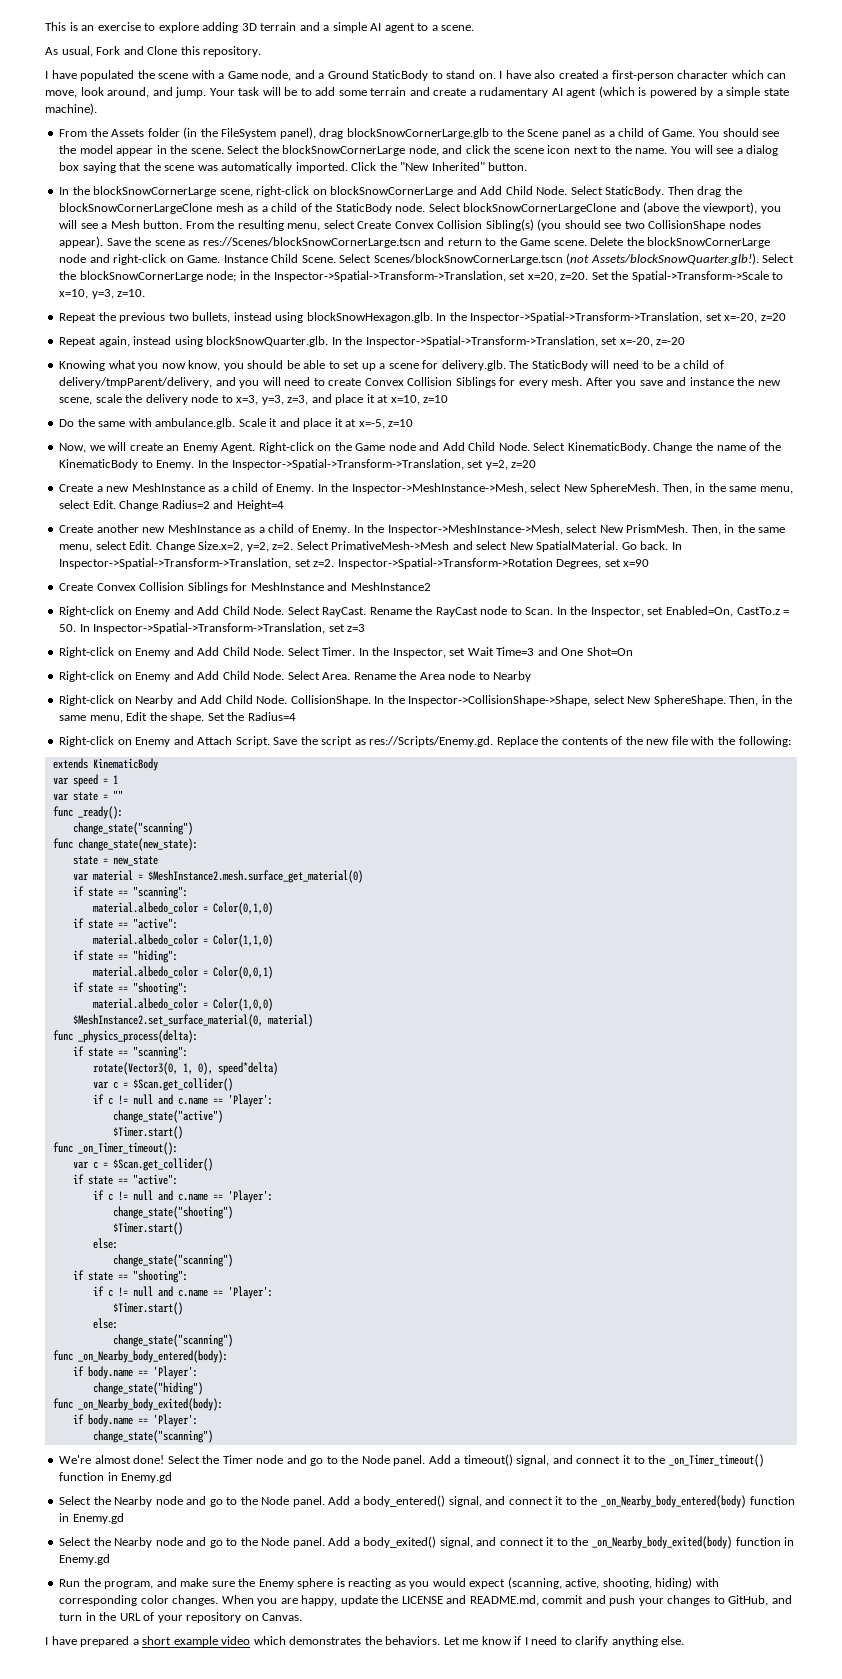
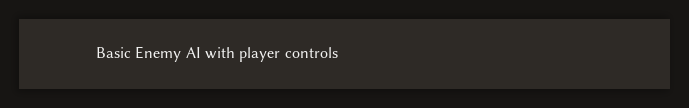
[45,22,475,33] [45,46,262,57] [45,70,787,81] [45,86,789,98] [45,103,97,115] [59,127,780,139] [59,145,779,156] [59,162,528,173] [59,186,742,197] [59,202,781,214] [59,219,761,231] [59,236,771,248] [59,253,795,265] [59,271,784,282] [59,289,146,299] [59,312,786,323] [59,336,686,347] [59,360,724,371] [59,377,781,388] [59,394,449,405] [59,418,414,429] [59,442,781,453] [59,459,537,470] [59,483,793,494] [59,500,284,511] [59,524,786,535] [59,541,682,552] [59,558,650,569] [59,582,431,593] [59,606,790,617] [59,623,366,634] [59,647,633,658] [59,671,532,682] [59,695,793,706] [59,712,296,723] [59,736,791,747] [52,758,158,771] [52,774,118,787] [52,790,123,801] [52,806,123,819] [72,822,193,835] [52,838,198,851] [72,856,158,866] [72,870,363,883] [72,886,188,899] [92,902,273,915] [72,918,178,929] [92,934,273,947] [72,950,178,963] [92,966,273,979] [72,982,188,995] [92,998,273,1011] [72,1014,313,1027] [52,1030,198,1043] [72,1046,188,1059] [92,1062,278,1075] [92,1078,233,1091] [92,1094,273,1107] [112,1110,223,1123] [112,1126,183,1139] [52,1142,178,1155] [72,1158,213,1171] [72,1174,178,1185] [92,1190,273,1203] [112,1206,233,1219] [112,1222,183,1235] [92,1238,118,1249] [112,1254,233,1267] [72,1270,188,1283] [92,1286,273,1299] [112,1302,183,1315] [92,1318,118,1329] [112,1334,233,1347] [52,1350,228,1363] [72,1366,198,1379] [92,1382,203,1395] [52,1398,223,1411] [72,1414,198,1427] [92,1430,213,1443] [59,1454,764,1467] [59,1472,173,1483] [59,1495,795,1508] [59,1513,124,1524] [59,1536,795,1549] [59,1554,111,1565] [59,1577,719,1589] [59,1595,792,1606] [59,1612,303,1623] [45,1636,685,1647] This is an exercise to explore adding 3D terrain and a simple AI agent to a scene. // As usual, Fork and Clone this repository. // I have populated the scene with a Game node, and a Ground StaticBody to stand on. I have also created a first-person character which can move, look around, and jump. Your task will be to add some terrain and create a rudamentary AI agent (which is powered by a simple state machine). // From the Assets folder (in the FileSystem panel), drag blockSnowCornerLarge.glb to the Scene panel as a child of Game. You should see the model appear in the scene. Select the blockSnowCornerLarge node, and click the scene icon next to the name. You will see a dialog box saying that the scene was automatically imported. Click the "New Inherited" button. // In the blockSnowCornerLarge scene, right-click on blockSnowCornerLarge and Add Child Node. Select StaticBody. Then drag the blockSnowCornerLargeClone mesh as a child of the StaticBody node. Select blockSnowCornerLargeClone and (above the viewport), you will see a Mesh button. From the resulting menu, select Create Convex Collision Sibling(s) (you should see two CollisionShape nodes appear). Save the scene as res://Scenes/blockSnowCornerLarge.tscn and return to the Game scene. Delete the blockSnowCornerLarge node and right-click on Game. Instance Child Scene. Select Scenes/blockSnowCornerLarge.tscn (not Assets/blockSnowQuarter.glb!). Select the blockSnowCornerLarge node; in the Inspector->Spatial->Transform->Translation, set x=20, z=20. Set the Spatial->Transform->Scale to x=10, y=3, z=10. // Repeat the previous two bullets, instead using blockSnowHexagon.glb. In the Inspector->Spatial->Transform->Translation, set x=-20, z=20 // Repeat again, instead using blockSnowQuarter.glb. In the Inspector->Spatial->Transform->Translation, set x=-20, z=-20 // Knowing what you now know, you should be able to set up a scene for delivery.glb. The StaticBody will need to be a child of delivery/tmpParent/delivery, and you will need to create Convex Collision Siblings for every mesh. After you save and instance the new scene, scale the delivery node to x=3, y=3, z=3, and place it at x=10, z=10 // Do the same with ambulance.glb. Scale it and place it at x=-5, z=10 // Now, we will create an Enemy Agent. Right-click on the Game node and Add Child Node. Select KinematicBody. Change the name of the KinematicBody to Enemy. In the Inspector->Spatial->Transform->Translation, set y=2, z=20 // Create a new MeshInstance as a child of Enemy. In the Inspector->MeshInstance->Mesh, select New SphereMesh. Then, in the same menu, select Edit. Change Radius=2 and Height=4 // Create another new MeshInstance as a child of Enemy. In the Inspector->MeshInstance->Mesh, select New PrismMesh. Then, in the same menu, select Edit. Change Size.x=2, y=2, z=2. Select PrimativeMesh->Mesh and select New SpatialMaterial. Go back. In Inspector->Spatial->Transform->Translation, set z=2. Inspector->Spatial->Transform->Rotation Degrees, set x=90 // Create Convex Collision Siblings for MeshInstance and MeshInstance2 // Right-click on Enemy and Add Child Node. Select RayCast. Rename the RayCast node to Scan. In the Inspector, set Enabled=On, CastTo.z = 50. In Inspector->Spatial->Transform->Translation, set z=3 // Right-click on Enemy and Add Child Node. Select Timer. In the Inspector, set Wait Time=3 and One Shot=On // Right-click on Enemy and Add Child Node. Select Area. Rename the Area node to Nearby // Right-click on Nearby and Add Child Node. CollisionShape. In the Inspector->CollisionShape->Shape, select New SphereShape. Then, in the same menu, Edit the shape. Set the Radius=4 // Right-click on Enemy and Attach Script. Save the script as res://Scripts/Enemy.gd. Replace the contents of the new file with the following: // extends KinematicBody // var speed = 1 // var state = "" // func _ready(): // change_state("scanning") // func change_state(new_state): // state = new_state // var material = $MeshInstance2.mesh.surface_get_material(0) // if state == "scanning": // material.albedo_color = Color(0,1,0) // if state == "active": // material.albedo_color = Color(1,1,0) // if state == "hiding": // material.albedo_color = Color(0,0,1) // if state == "shooting": // material.albedo_color = Color(1,0,0) // $MeshInstance2.set_surface_material(0, material) // func _physics_process(delta): // if state == "scanning": // rotate(Vector3(0, 1, 0), speed*delta) // var c = $Scan.get_collider() // if c != null and c.name == 'Player': // change_state("active") // $Timer.start() // func _on_Timer_timeout(): // var c = $Scan.get_collider() // if state == "active": // if c != null and c.name == 'Player': // change_state("shooting") // $Timer.start() // else: // change_state("scanning") // if state == "shooting": // if c != null and c.name == 'Player': // $Timer.start() // else: // change_state("scanning") // func _on_Nearby_body_entered(body): // if body.name == 'Player': // change_state("hiding") // func _on_Nearby_body_exited(body): // if body.name == 'Player': // change_state("scanning") // We're almost done! Select the Timer node and go to the Node panel. Add a timeout() signal, and connect it to the _on_Timer_timeout() function in Enemy.gd // Select the Nearby node and go to the Node panel. Add a body_entered() signal, and connect it to the _on_Nearby_body_entered(body) function in Enemy.gd // Select the Nearby node and go to the Node panel. Add a body_exited() signal, and connect it to the _on_Nearby_body_exited(body) function in Enemy.gd // Run the program, and make sure the Enemy sphere is reacting as you would expect (scanning, active, shooting, hiding) with corresponding color changes. When you are happy, update the LICENSE and README.md, commit and push your changes to GitHub, and turn in the URL of your repository on Canvas. // I have prepared a short example video which demonstrates the behaviors. Let me know if I need to clarify anything else. -> [96,46,338,62] Basic Enemy AI with player controls

